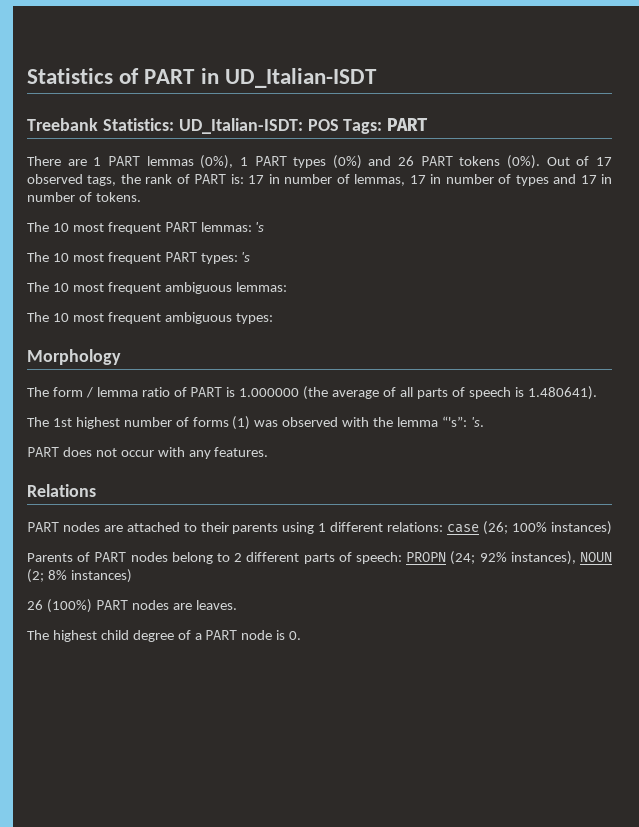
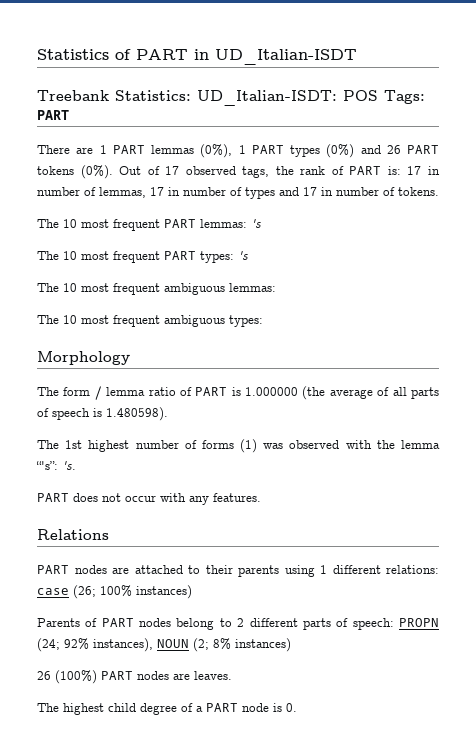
[527,386,597,400] 1.480641). -> [106,407,168,421] 1.480598).

